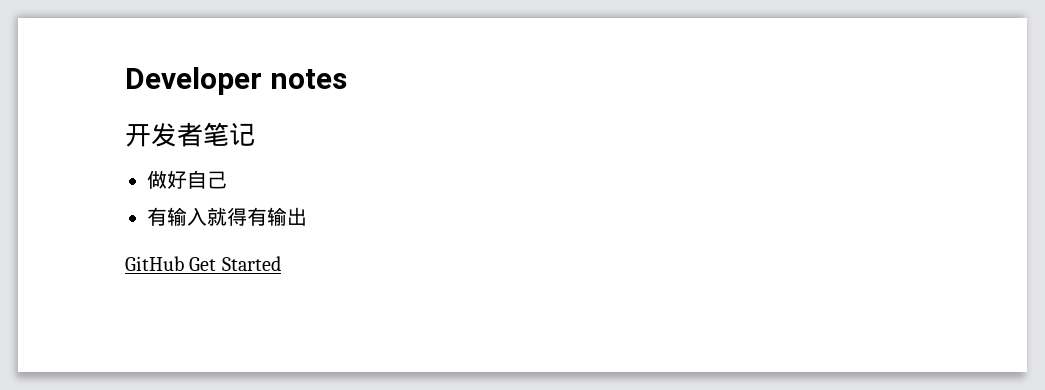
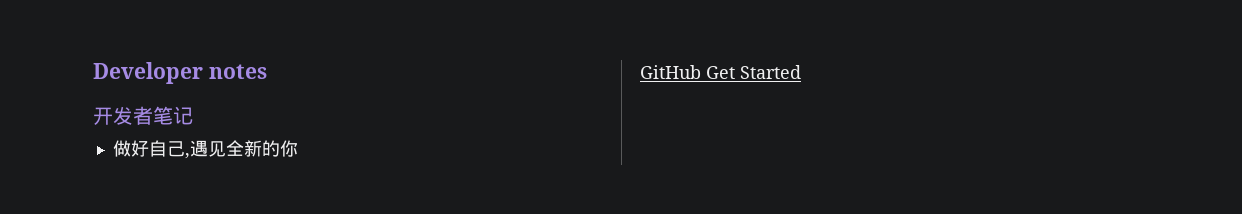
[147,207,307,226] // 有输入就得有输出 -> [184,140,298,159] ,遇见全新的你

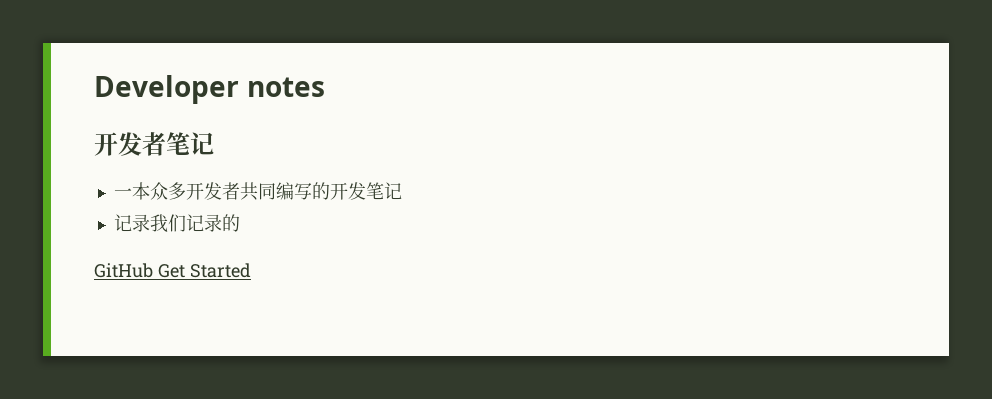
[112,140,298,159] 做好自己,遇见全新的你 -> [113,182,402,201] [113,214,240,232] 一本众多开发者共同编写的开发笔记 // 记录我们记录的

